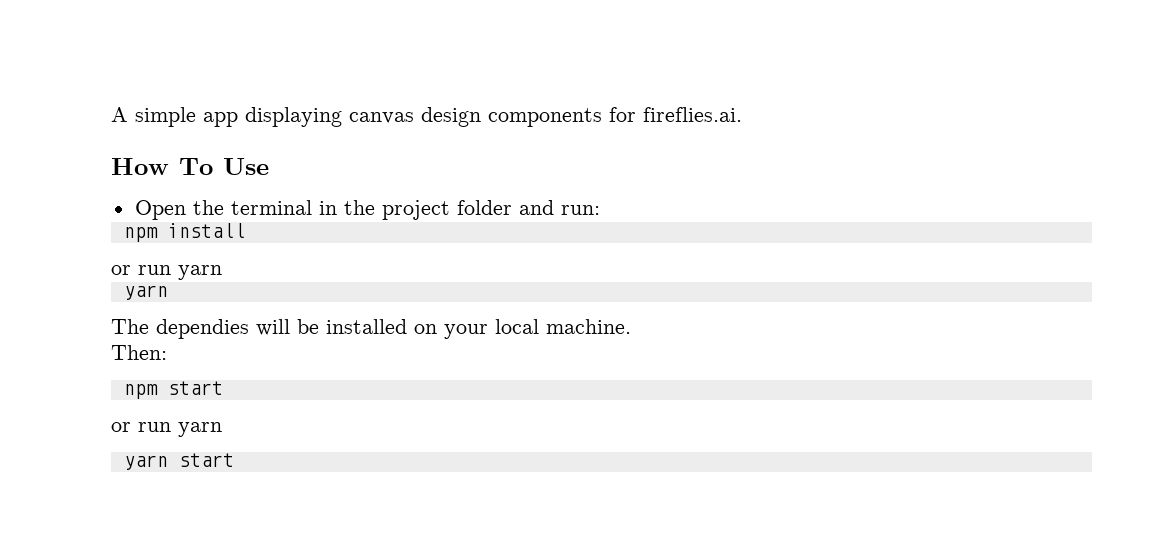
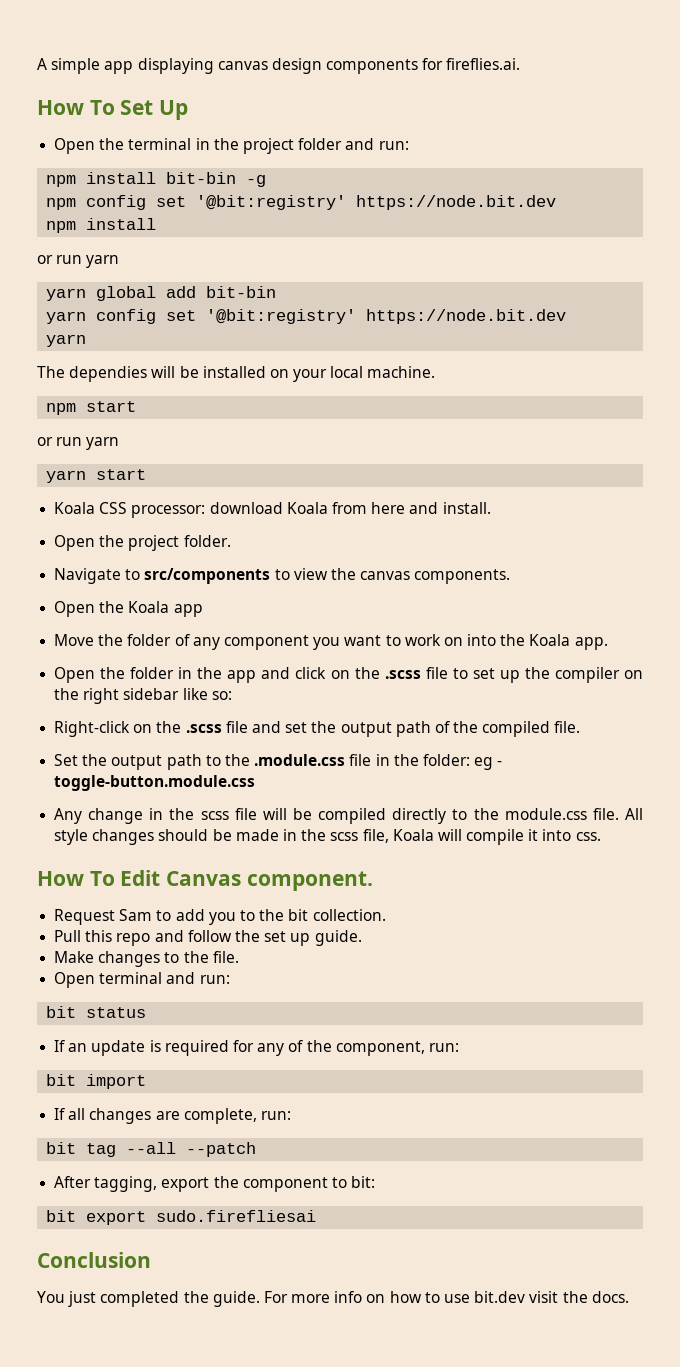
[223,158,269,175] Use -> [120,100,189,120] Set Up
(600, 210) none -> [46,172,267,187] [46,195,557,210] // npm install bit-bin -g // npm config set '@bit:registry' https://node.bit.dev
(222, 272) none -> [46,286,277,301] [46,309,567,324] // yarn global add bit-bin // yarn config set '@bit:registry' https://node.bit.dev
[111,345,167,360] // Then: -> (436, 372) none
(234, 460) none -> [54,502,491,518] [54,535,231,551] [54,568,511,584] [54,601,203,617] [54,634,608,650] [54,667,643,683] [54,688,232,704] [54,721,581,737] [54,754,503,770] [54,775,256,791] [54,808,644,824] [54,829,601,845] [37,870,373,891] [54,909,386,925] [54,930,362,946] [54,951,239,967] [54,972,230,988] [46,1006,147,1018] [54,1040,459,1056] [46,1074,147,1089] [54,1108,291,1124] [46,1142,257,1157] [54,1176,376,1192] [46,1210,317,1225] [37,1252,151,1268] [37,1291,629,1307] // Koala CSS processor: download Koala from here and install. // Open the project folder. // Navigate to src/components to view the canvas components. // Open the Koala app // Move the folder of any component you want to work on into the Koala app. // Open the folder in the app and click on the .scss file to set up the compiler on the right sidebar like so: // Right-click on the .scss file and set the output path of the compiled file. // Set the output path to the .module.css file in the folder: eg - toggle-button.module.css // Any change in the scss file will be compiled directly to the module.css file. All style changes should be made in the scss file, Koala will compile it into css. // How To Edit Canvas component. // Request Sam to add you to the bit collection. // Pull this repo and follow the set up guide. // Make changes to the file. // Open terminal and run: // bit status // If an update is required for any of the component, run: // bit import // If all changes are complete, run: // bit tag --all --patch // After tagging, export the component to bit: // bit export sudo.firefliesai // Conclusion // You just completed the guide. For more info on how to use bit.dev visit the docs.

